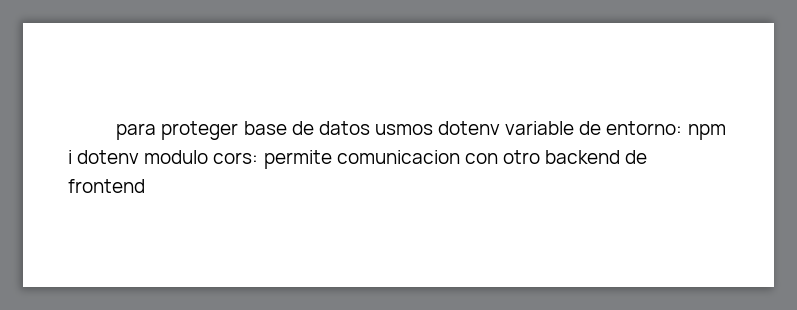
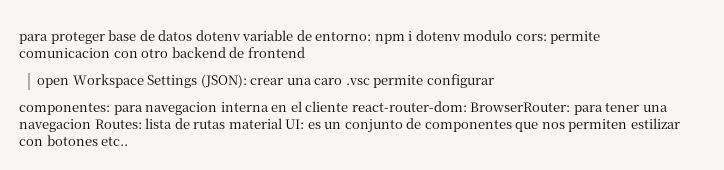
[374,124,433,135] usmos -> (193, 35) none
(145, 186) none -> [37,74,494,88] [19,101,668,115] [19,118,680,133] [19,135,129,146] // open Workspace Settings (JSON): crear una caro .vsc permite configurar // componentes: para navegacion interna en el cliente react-router-dom: BrowserRouter: para tener una navegacion Routes: lista de rutas material UI: es un conjunto de componentes que nos permiten estilizar con botones etc..

